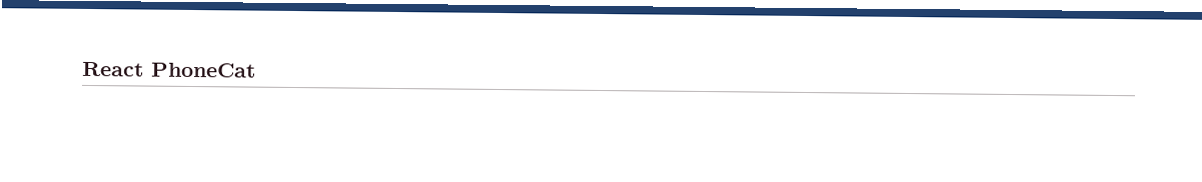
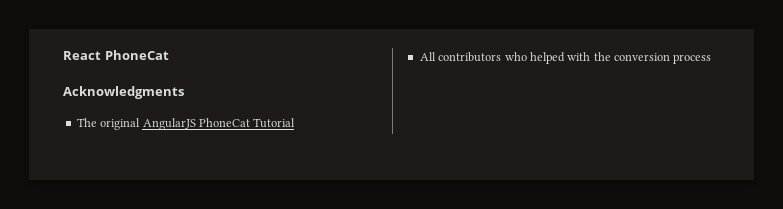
(256, 70) none -> [63,86,184,99] [76,118,296,130] [419,52,712,64] // Acknowledgments // The original AngularJS PhoneCat Tutorial // All contributors who helped with the conversion process

